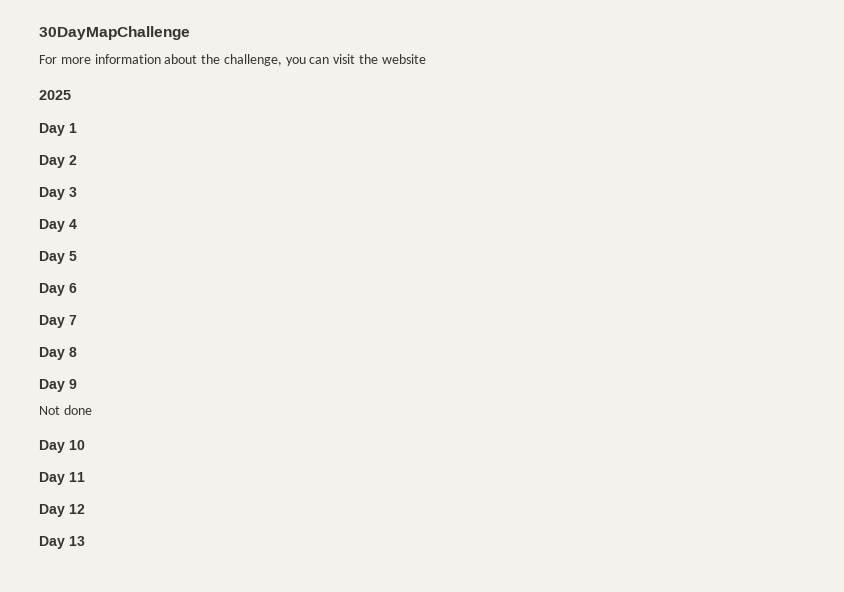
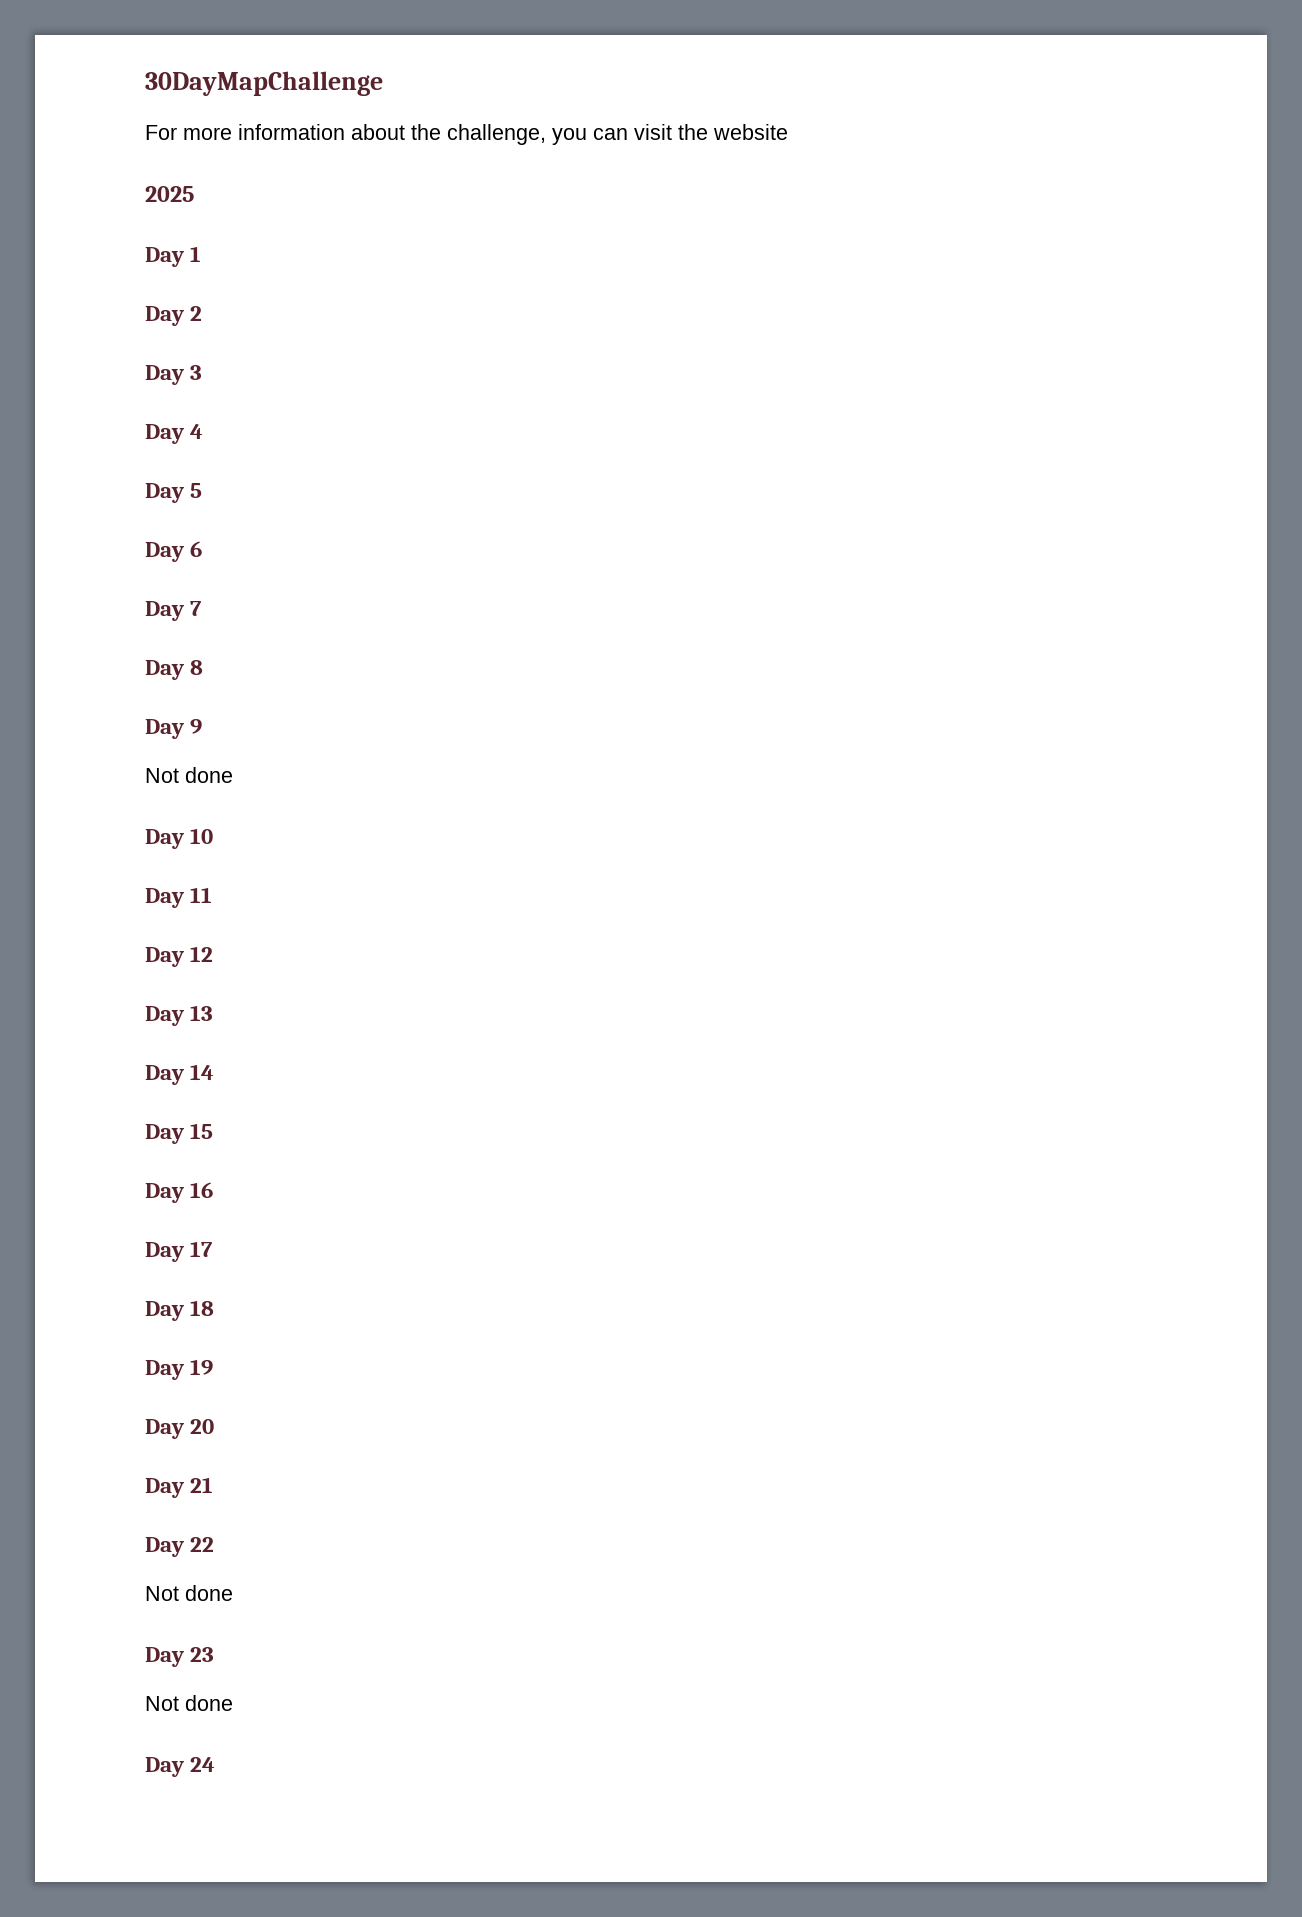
(85, 541) none -> [145,1064,215,1085] [145,1123,214,1144] [145,1182,214,1203] [145,1241,214,1262] [145,1300,215,1321] [145,1359,214,1380] [145,1419,215,1439] [145,1477,214,1498] [145,1537,215,1557] [145,1585,233,1601] [145,1647,215,1667] [145,1695,233,1711] [145,1757,216,1777] // Day 14 // Day 15 // Day 16 // Day 17 // Day 18 // Day 19 // Day 20 // Day 21 // Day 22 // Not done // Day 23 // Not done // Day 24

